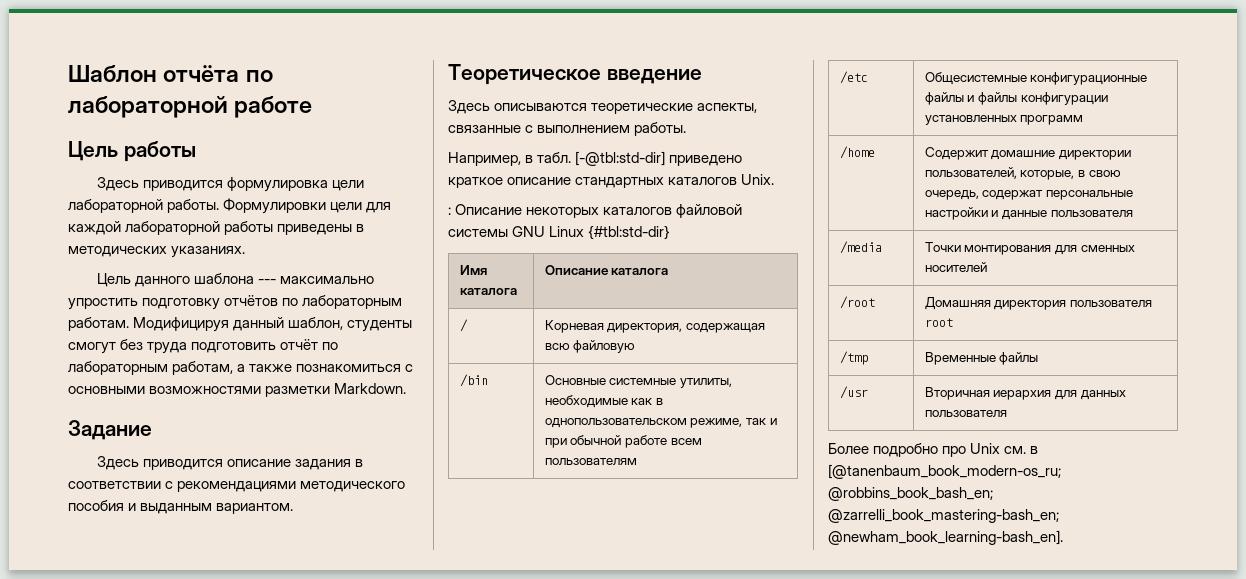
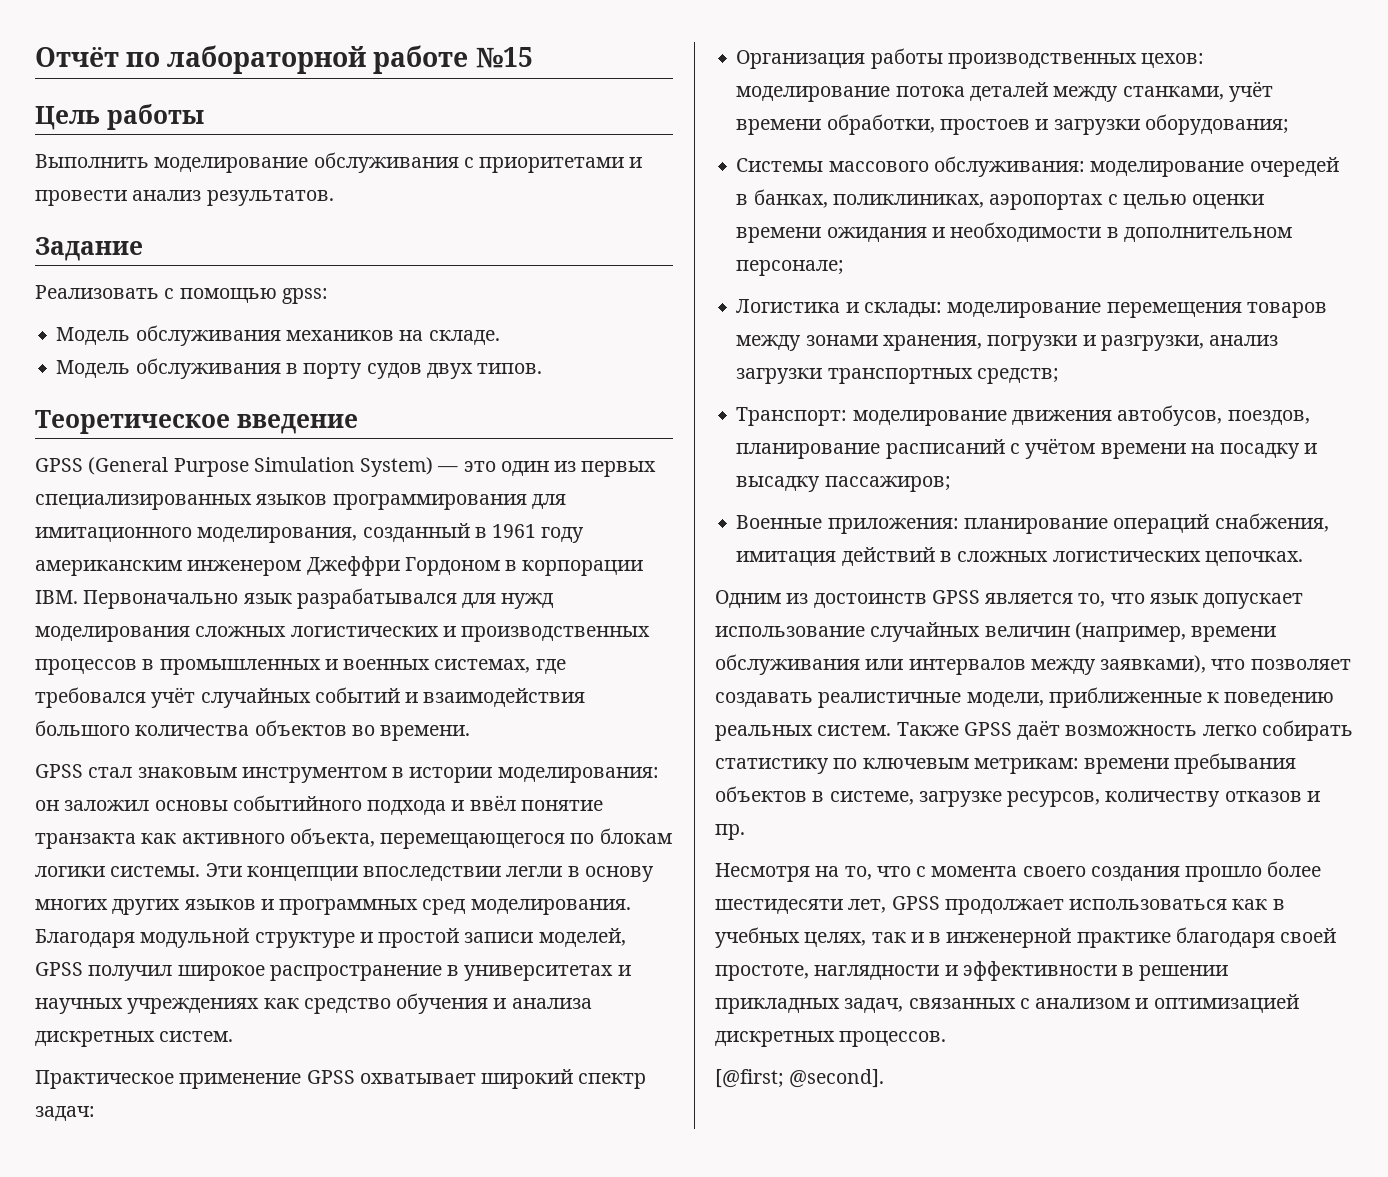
[68,65,240,82] Шаблон отчёта -> [35,47,119,67] Отчёт
(313, 107) none -> [475,47,533,68] №15
[96,177,365,192] [68,198,392,214] [68,221,365,235] [68,246,246,258] [96,273,375,287] [68,295,403,310] [68,317,413,332] [68,339,339,354] [68,361,414,375] [68,383,407,397] [68,420,152,440] [96,456,364,470] [68,481,406,492] [68,500,294,514] [448,64,702,85] [448,100,758,114] [448,122,687,136] [448,151,743,166] [448,174,775,188] [448,204,743,218] [448,225,671,240] [459,265,487,275] [459,288,517,295] [544,265,669,275] [459,319,468,332] [544,320,765,333] [544,340,636,353] [459,374,488,387] [544,375,732,388] [544,395,663,408] [544,418,777,428] [544,435,702,448] [544,458,637,465] [839,71,868,84] [924,72,1148,85] [924,92,1108,105] [924,115,1084,125] [839,146,875,159] [924,147,1131,160] [924,167,1121,180] [924,190,1133,200] [924,207,1133,220] [839,241,882,254] [924,242,1135,255] [924,262,987,272] [839,296,875,309] [924,297,1152,310] [924,318,953,327] [839,351,868,365] [924,352,1039,365] [839,386,868,399] [924,387,1126,400] [924,410,1007,417] [828,443,1039,457] [828,464,1061,479] [828,487,993,501] [828,509,1059,523] [828,530,1063,545] Здесь приводится формулировка цели лабораторной работы. Формулировки цели для каждой лабораторной работы приведены в методических указаниях. // Цель данного шаблона --- максимально упростить подготовку отчётов по лабораторным работам. Модифицируя данный шаблон, студенты смогут без труда подготовить отчёт по лабораторным работам, а также познакомиться с основными возможностями разметки Markdown. // Задание // Здесь приводится описание задания в соответствии с рекомендациями методического пособия и выданным вариантом. // Теоретическое введение // Здесь описываются теоретические аспекты, связанные с выполнением работы. // Например, в табл. [-@tbl:std-dir] приведено краткое описание стандартных каталогов Unix. // : Описание некоторых каталогов файловой системы GNU Linux {#tbl:std-dir} // Имя каталога | Описание каталога // / | Корневая директория, содержащая всю файловую // /bin | Основные системные утилиты, необходимые как в однопользовательском режиме, так и при обычной работе всем пользователям // /etc | Общесистемные конфигурационные файлы и файлы конфигурации установленных программ // /home | Содержит домашние директории пользователей, которые, в свою очередь, содержат персональные настройки и данные пользователя // /media | Точки монтирования для сменных носителей // /root | Домашняя директория пользователя root // /tmp | Временные файлы // /usr | Вторичная иерархия для данных пользователя // Более подробно про Unix см. в [@tanenbaum_book_modern-os_ru; @robbins_book_bash_en; @zarrelli_book_mastering-bash_en; @newham_book_learning-bash_en]. -> [35,152,643,173] [35,190,334,206] [35,237,143,261] [35,285,328,304] [56,325,500,346] [56,358,543,379] [35,410,358,434] [35,457,657,477] [35,494,566,510] [35,523,585,543] [35,556,644,576] [35,588,554,609] [35,626,651,642] [35,659,566,675] [35,687,586,708] [35,720,471,741] [35,764,659,783] [35,795,603,815] [35,828,672,849] [35,863,654,882] [35,899,631,915] [35,928,626,948] [35,962,631,981] [35,993,592,1014] [35,1031,234,1047] [35,1069,647,1089] [35,1106,95,1121] [736,48,1205,69] [736,81,1273,102] [736,114,1289,135] [736,156,1339,177] [736,189,1265,210] [736,222,1292,243] [736,260,845,276] [736,299,1327,318] [736,335,1279,351] [736,368,1059,384] [736,405,1310,426] [736,438,1318,459] [736,476,951,492] [736,513,1329,534] [736,547,1303,566] [715,590,1304,609] [715,622,1277,642] [715,654,1351,675] [715,687,1335,708] [715,720,1353,741] [715,753,1297,774] [715,786,1320,807] [715,824,745,840] [715,861,1322,882] [715,896,1285,915] [715,927,1337,948] [715,961,1229,981] [715,994,1299,1014] [715,1031,947,1047] [715,1069,885,1088] Выполнить моделирование обслуживания с приоритетами и провести анализ результатов. // Задание // Реализовать с помощью gpss: // Модель обслуживания механиков на складе. // Модель обслуживания в порту судов двух типов. // Теоретическое введение // GPSS (General Purpose Simulation System) — это один из первых специализированных языков программирования для имитационного моделирования, созданный в 1961 году американским инженером Джеффри Гордоном в корпорации IBM. Первоначально язык разрабатывался для нужд моделирования сложных логистических и производственных процессов в промышленных и военных системах, где требовался учёт случайных событий и взаимодействия большого количества объектов во времени. // GPSS стал знаковым инструментом в истории моделирования: он заложил основы событийного подхода и ввёл понятие транзакта как активного объекта, перемещающегося по блокам логики системы. Эти концепции впоследствии легли в основу многих других языков и программных сред моделирования. Благодаря модульной структуре и простой записи моделей, GPSS получил широкое распространение в университетах и научных учреждениях как средство обучения и анализа дискретных систем. // Практическое применение GPSS охватывает широкий спектр задач: // Организация работы производственных цехов: моделирование потока деталей между станками, учёт времени обработки, простоев и загрузки оборудования; // Системы массового обслуживания: моделирование очередей в банках, поликлиниках, аэропортах с целью оценки времени ожидания и необходимости в дополнительном персонале; // Логистика и склады: моделирование перемещения товаров между зонами хранения, погрузки и разгрузки, анализ загрузки транспортных средств; // Транспорт: моделирование движения автобусов, поездов, планирование расписаний с учётом времени на посадку и высадку пассажиров; // Военные приложения: планирование операций снабжения, имитация действий в сложных логистических цепочках. // Одним из достоинств GPSS является то, что язык допускает использование случайных величин (например, времени обслуживания или интервалов между заявками), что позволяет создавать реалистичные модели, приближенные к поведению реальных систем. Также GPSS даёт возможность легко собирать статистику по ключевым метрикам: времени пребывания объектов в системе, загрузке ресурсов, количеству отказов и пр. // Несмотря на то, что с момента своего создания прошло более шестидесяти лет, GPSS продолжает использоваться как в учебных целях, так и в инженерной практике благодаря своей простоте, наглядности и эффективности в решении прикладных задач, связанных с анализом и оптимизацией дискретных процессов. // [@first; @second].

